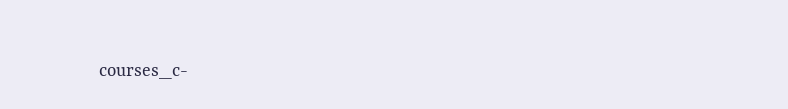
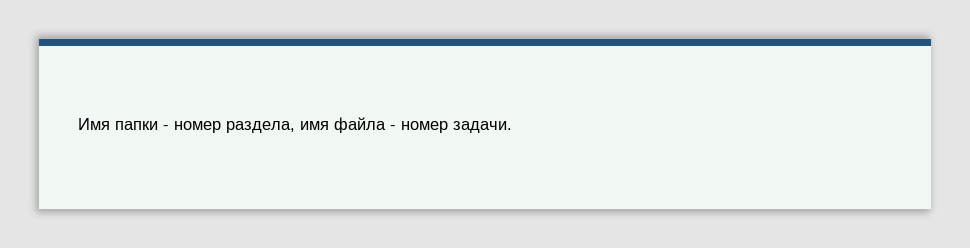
[99,67,188,79] courses_c- -> [78,117,512,133] Имя папки - номер раздела, имя файла - номер задачи.

